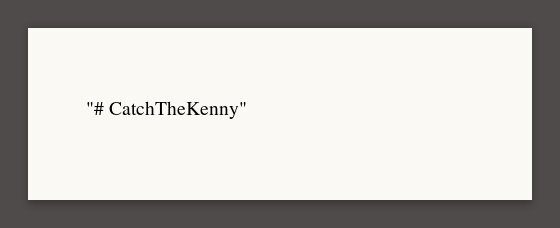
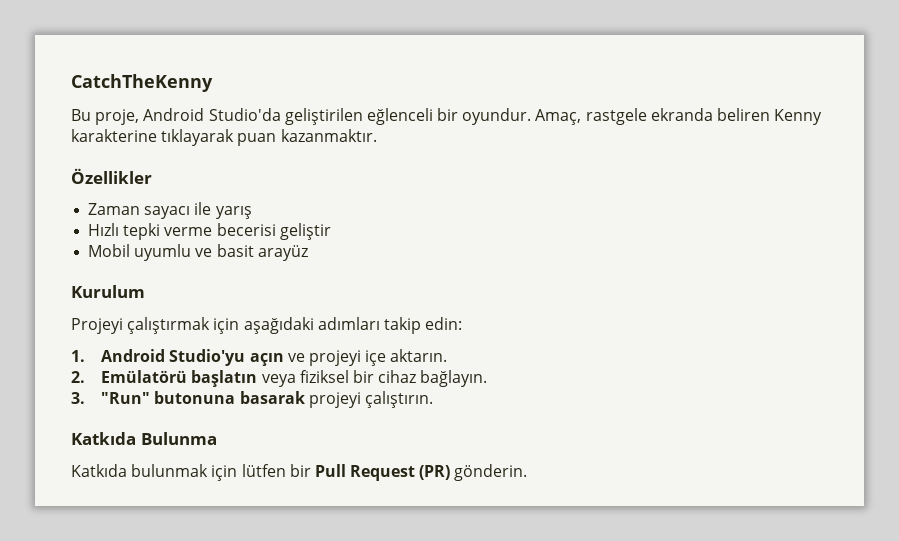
[86,101,248,119] "# CatchTheKenny" -> [71,74,213,92] [71,108,823,125] [71,129,377,146] [71,168,152,184] [88,202,252,219] [88,223,331,240] [88,244,308,261] [71,285,145,298] [71,317,463,334] [71,349,448,366] [71,370,488,387] [71,391,433,408] [71,432,217,445] [71,464,528,481] CatchTheKenny // Bu proje, Android Studio'da geliştirilen eğlenceli bir oyundur. Amaç, rastgele ekranda beliren Kenny karakterine tıklayarak puan kazanmaktır. // Özellikler // Zaman sayacı ile yarış // Hızlı tepki verme becerisi geliştir // Mobil uyumlu ve basit arayüz // Kurulum // Projeyi çalıştırmak için aşağıdaki adımları takip edin: // 1. Android Studio'yu açın ve projeyi içe aktarın. // 2. Emülatörü başlatın veya fiziksel bir cihaz bağlayın. // 3. "Run" butonuna basarak projeyi çalıştırın. // Katkıda Bulunma // Katkıda bulunmak için lütfen bir Pull Request (PR) gönderin.

